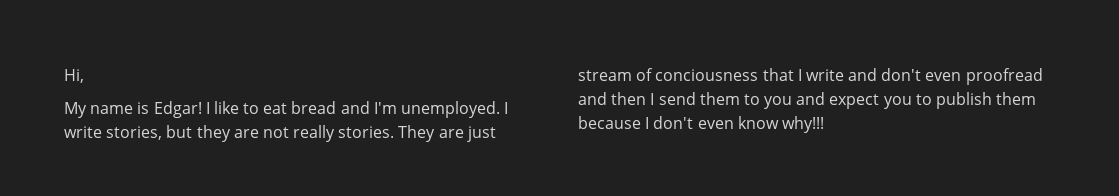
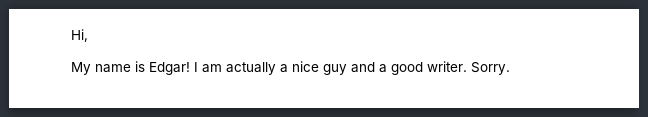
[213,101,509,118] [64,125,496,142] [578,68,1043,85] [578,92,1037,109] [578,116,824,133] like to eat bread and I'm unemployed. I write stories, but they are not really stories. They are just stream of conciousness that I write and don't even proofread and then I send them to you and expect you to publish them because I don't even know why!!! -> [202,61,510,75] am actually a nice guy and a good writer. Sorry.

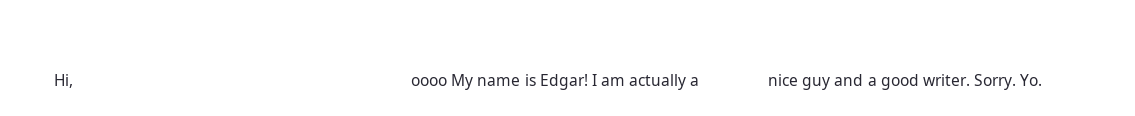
(88, 35) none -> [411,77,447,86] oooo
(510, 68) none -> [1020,74,1043,86] Yo.

